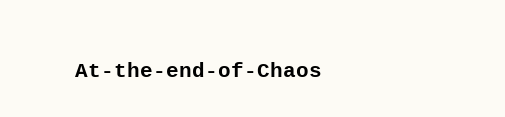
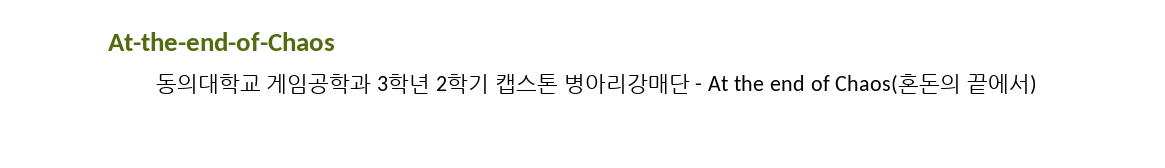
(322, 69) none -> [155,74,1038,95] // 동의대학교 게임공학과 3학년 2학기 캡스톤 병아리강매단 - At the end of Chaos(혼돈의 끝에서)

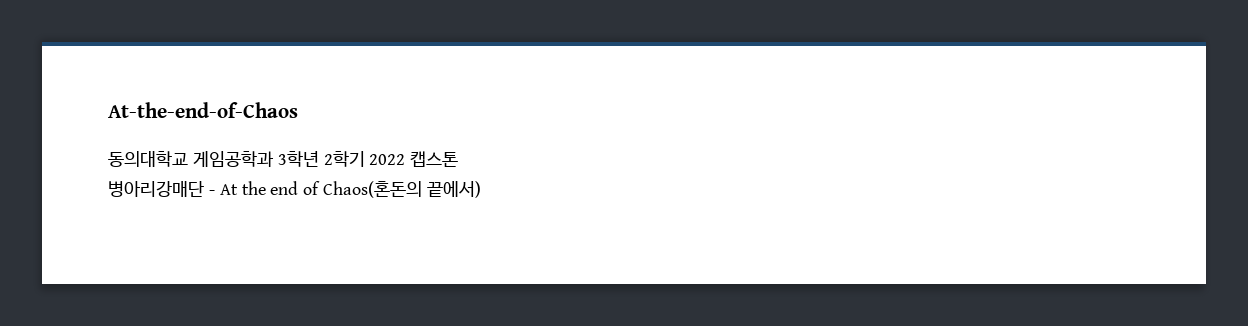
(489, 84) none -> [369,154,406,165] 2022
(558, 84) none -> (459, 159) //

